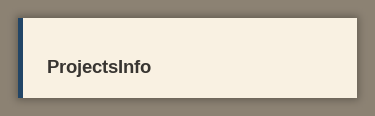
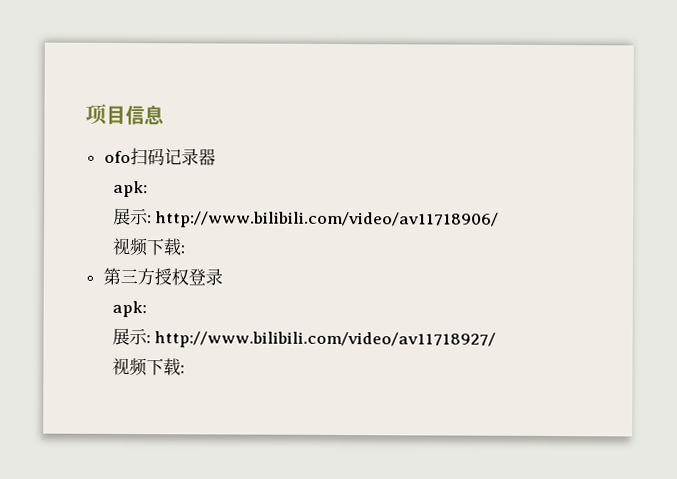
[47,60,151,77] ProjectsInfo -> [85,103,164,126] [103,148,216,166] [112,180,148,198] [112,207,500,229] [111,237,185,257] [102,267,223,286] [111,300,147,318] [111,327,497,349] [111,357,185,377] 项目信息 // ofo扫码记录器 // apk: // 展示: http://www.bilibili.com/video/av11718906/ // 视频下载: // 第三方授权登录 // apk: // 展示: http://www.bilibili.com/video/av11718927/ // 视频下载:

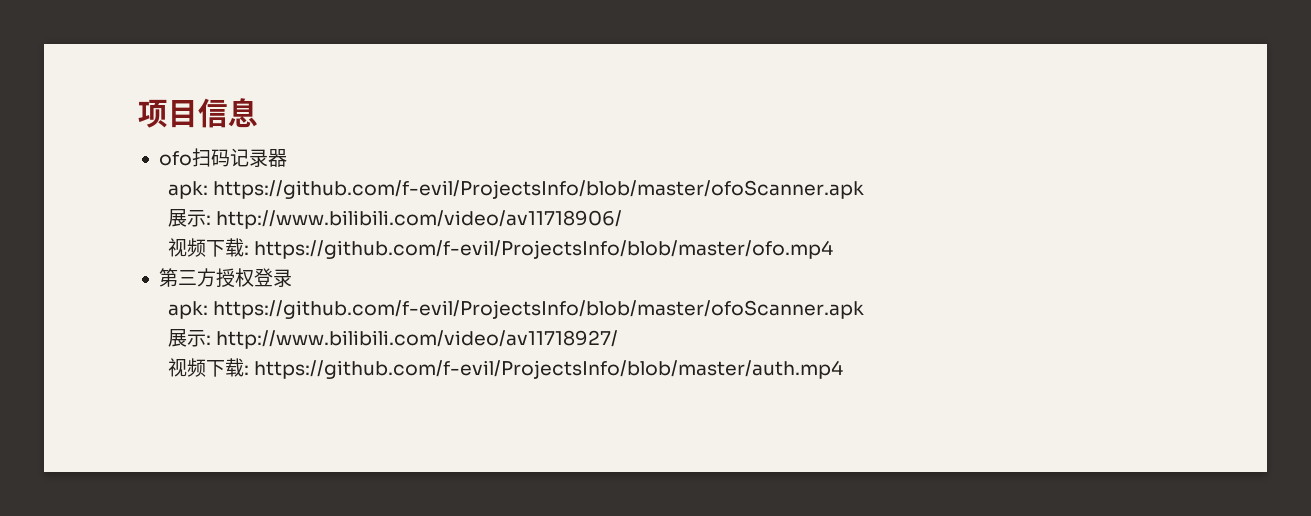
(148, 189) none -> [212,180,864,199] https://github.com/f-evil/ProjectsInfo/blob/master/ofoScanner.apk
(185, 249) none -> [253,240,833,259] https://github.com/f-evil/ProjectsInfo/blob/master/ofo.mp4
(147, 309) none -> [212,300,864,319] https://github.com/f-evil/ProjectsInfo/blob/master/ofoScanner.apk
(185, 369) none -> [253,360,843,379] https://github.com/f-evil/ProjectsInfo/blob/master/auth.mp4

